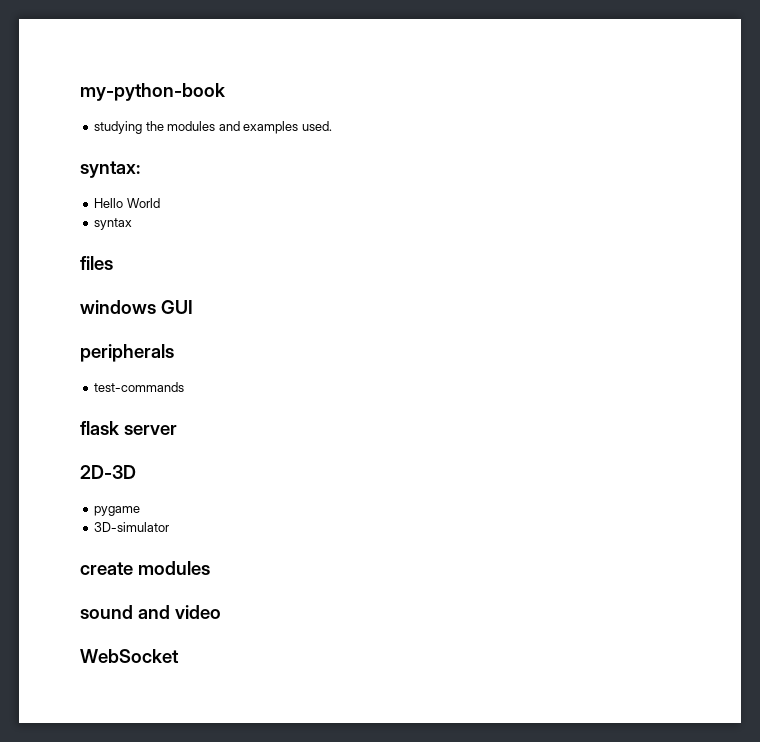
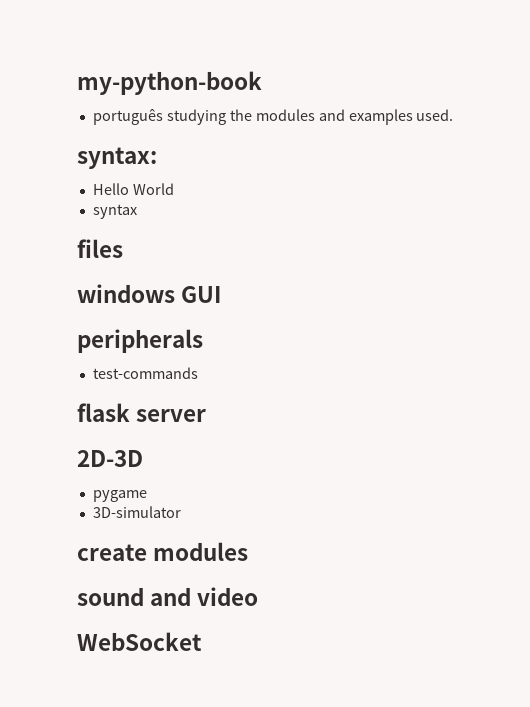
(225, 92) none -> [92,109,163,125] português

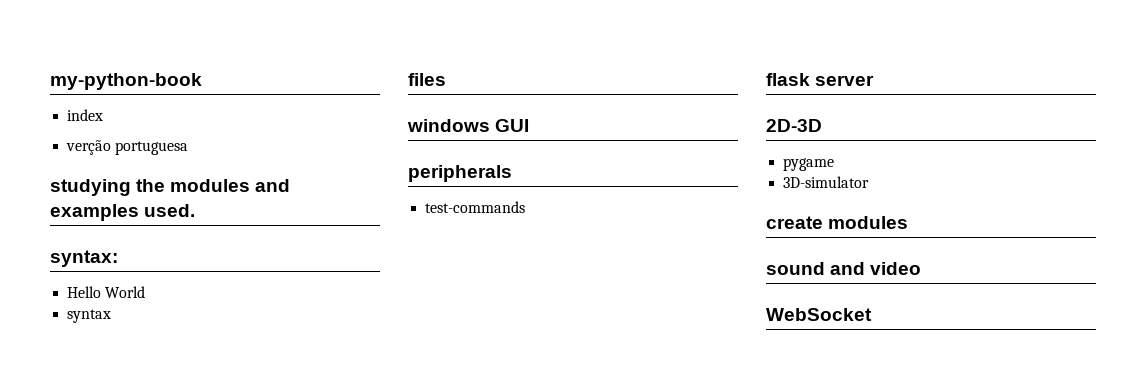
[92,109,163,125] português -> [67,109,104,121] [66,140,189,155] index // verção portuguesa //

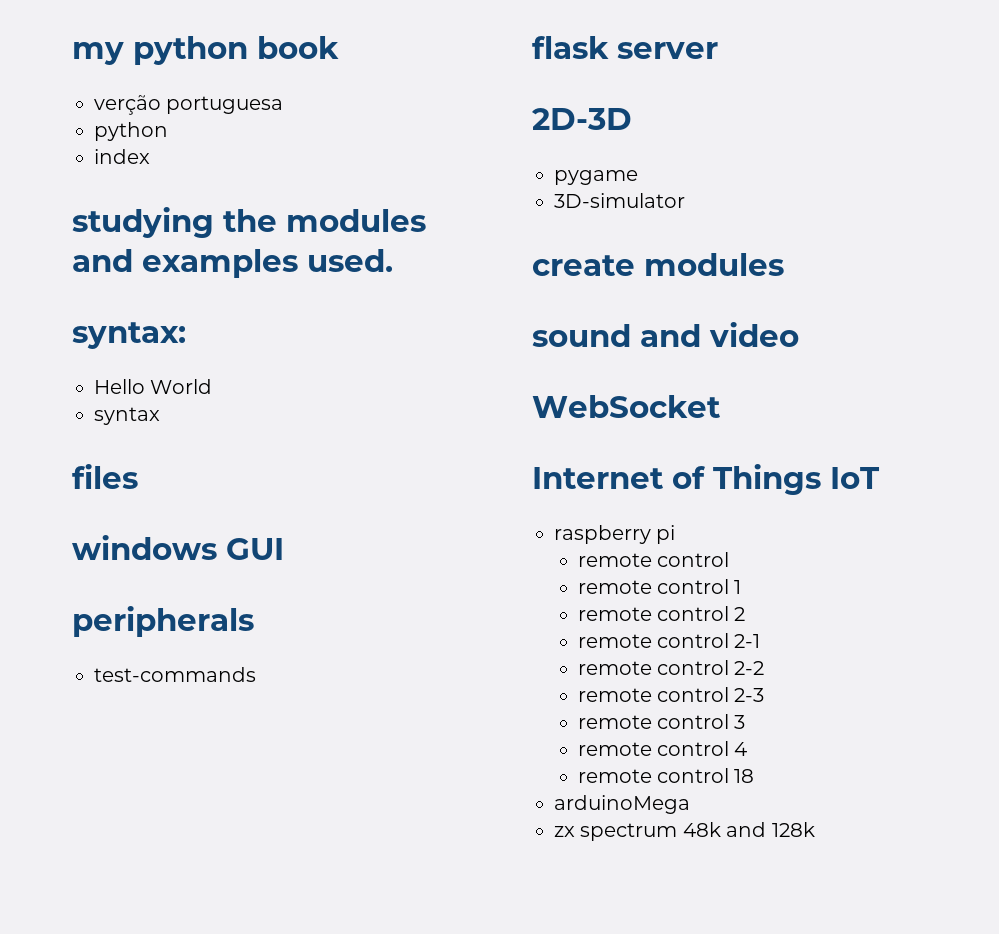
[50,73,202,90] [67,109,104,121] my-python-book // index -> [72,36,339,65] my python book
(189, 148) none -> [94,122,168,141] [94,149,150,164] // python // index
(872, 314) none -> [532,464,880,495] [554,525,676,544] [577,552,729,567] [577,579,742,594] [577,606,746,621] [577,633,761,648] [577,660,765,675] [577,687,765,702] [577,714,746,729] [577,741,748,756] [577,768,755,783] [554,795,690,814] [554,822,815,841] // Internet of Things IoT // raspberry pi // remote control // remote control 1 // remote control 2 // remote control 2-1 // remote control 2-2 // remote control 2-3 // remote control 3 // remote control 4 // remote control 18 // arduinoMega // zx spectrum 48k and 128k

